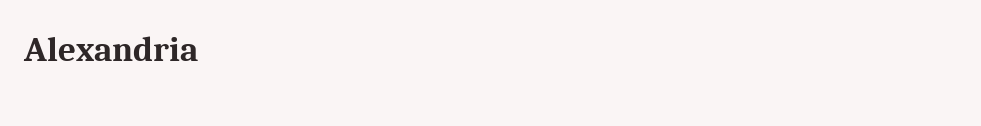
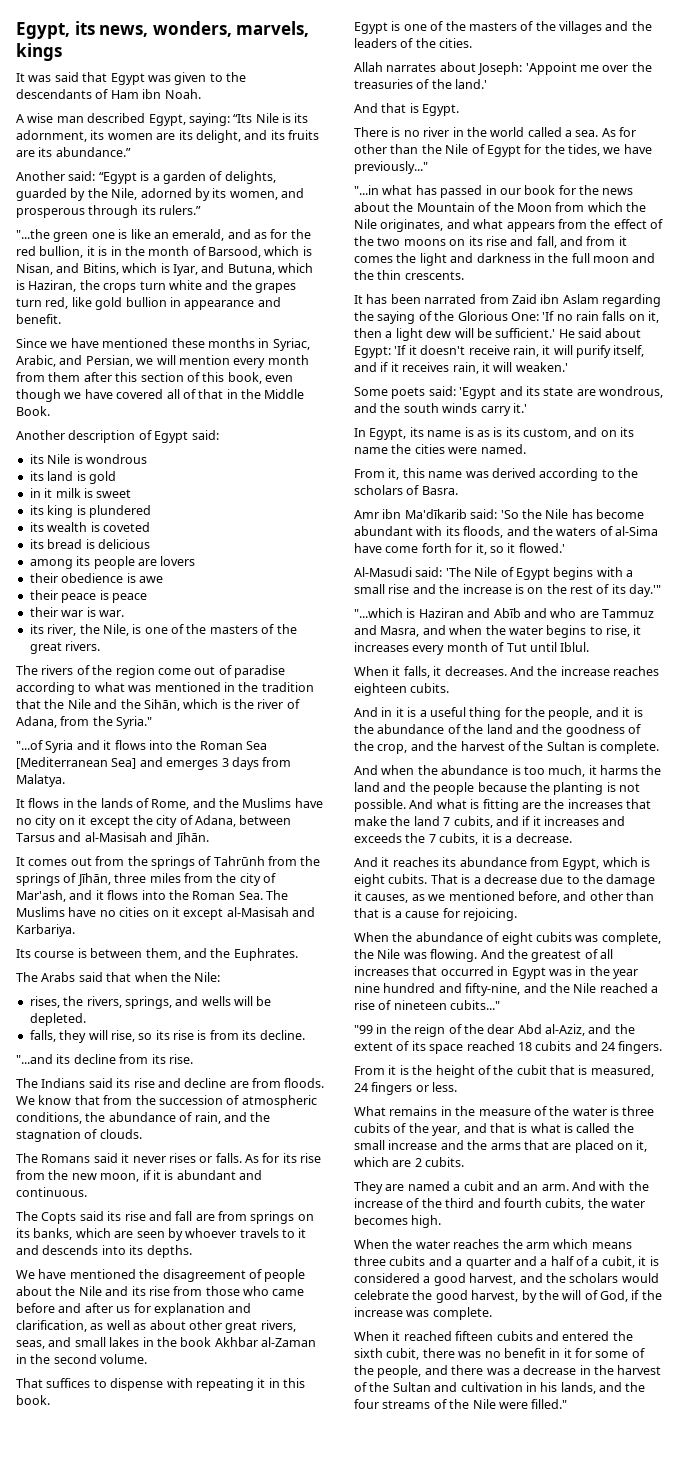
[23,36,198,61] Alexandria -> [16,21,310,39] [16,43,62,61] [16,72,246,85] [16,89,201,99] [16,113,309,126] [16,130,319,143] [16,147,131,157] [16,171,276,184] [16,188,304,201] [16,205,202,218] [16,229,311,242] [16,246,312,258] [16,263,313,276] [16,280,296,293] [16,297,281,310] [16,314,61,324] [16,338,310,351] [16,355,309,368] [16,372,293,384] [16,389,305,402] [16,406,50,416] [16,430,219,443] [29,454,147,464] [29,471,116,484] [29,488,132,498] [29,505,151,518] [29,522,150,532] [29,539,150,549] [29,556,196,569] [29,573,163,583] [29,590,147,603] [29,607,124,617] [29,624,297,636] [29,641,101,654] [16,665,285,678] [16,682,314,695] [16,699,300,711] [16,716,153,729] [16,740,267,753] [16,757,292,770] [16,774,65,787] [16,798,323,810] [16,815,292,828] [16,832,209,845] [16,856,321,869] [16,873,276,886] [16,890,288,902] [16,907,315,920] [16,924,75,937] [16,948,298,961] [16,972,221,982] [29,996,272,1009] [29,1013,86,1026] [29,1030,305,1043] [16,1054,193,1064] [16,1078,325,1088] [16,1095,317,1108] [16,1112,271,1124] [16,1129,142,1142] [16,1153,322,1163] [16,1170,262,1182] [16,1187,87,1197] [16,1211,314,1224] [16,1228,307,1241] [16,1245,192,1258] [16,1269,306,1282] [16,1286,305,1296] [16,1303,252,1316] [16,1320,296,1333] [16,1337,316,1349] [16,1354,148,1364] [16,1378,305,1391] [16,1395,50,1405] [354,21,652,34] [354,38,473,48] [354,62,652,75] [354,79,488,89] [354,103,460,116] [354,127,637,137] [354,144,652,157] [354,161,428,174] [354,185,634,198] [354,202,646,212] [354,219,663,232] [354,236,627,248] [354,253,656,266] [354,270,464,280] [354,294,661,307] [354,311,660,324] [354,328,642,341] [354,345,645,358] [354,362,568,374] [354,386,663,399] [354,403,527,416] [354,427,635,440] [354,444,526,454] [354,468,638,481] [354,485,458,495] [354,509,644,519] [354,526,658,538] [354,543,565,555] [354,567,633,580] [354,584,662,597] [354,608,654,618] [354,625,642,638] [354,642,590,655] [354,666,659,678] [354,683,450,696] [354,707,643,720] [354,724,641,737] [354,741,660,754] [354,765,662,777] [354,782,640,795] [354,799,651,812] [354,816,626,828] [354,833,572,845] [354,857,650,870] [354,874,656,887] [354,891,654,903] [354,908,517,921] [354,932,661,945] [354,949,613,962] [354,966,638,979] [354,983,658,996] [354,1000,501,1010] [354,1024,635,1037] [354,1041,663,1054] [354,1065,654,1078] [354,1082,458,1095] [354,1106,655,1116] [354,1123,634,1136] [354,1140,648,1153] [354,1157,465,1167] [354,1181,649,1194] [354,1198,645,1210] [354,1215,442,1228] [354,1239,632,1249] [354,1256,659,1269] [354,1273,659,1286] [354,1290,662,1303] [354,1307,492,1320] [354,1331,633,1341] [354,1348,645,1360] [354,1365,662,1378] [354,1382,646,1394] [354,1399,568,1409] Egypt, its news, wonders, marvels, kings // It was said that Egypt was given to the descendants of Ham ibn Noah. // A wise man described Egypt, saying: “Its Nile is its adornment, its women are its delight, and its fruits are its abundance.” // Another said: “Egypt is a garden of delights, guarded by the Nile, adorned by its women, and prosperous through its rulers.” // "...the green one is like an emerald, and as for the red bullion, it is in the month of Barsood, which is Nisan, and Bitins, which is Iyar, and Butuna, which is Haziran, the crops turn white and the grapes turn red, like gold bullion in appearance and benefit. // Since we have mentioned these months in Syriac, Arabic, and Persian, we will mention every month from them after this section of this book, even though we have covered all of that in the Middle Book. // Another description of Egypt said: // its Nile is wondrous // its land is gold // in it milk is sweet // its king is plundered // its wealth is coveted // its bread is delicious // among its people are lovers // their obedience is awe // their peace is peace // their war is war. // its river, the Nile, is one of the masters of the great rivers. // The rivers of the region come out of paradise according to what was mentioned in the tradition that the Nile and the Sihān, which is the river of Adana, from the Syria." // "...of Syria and it flows into the Roman Sea [Mediterranean Sea] and emerges 3 days from Malatya. // It flows in the lands of Rome, and the Muslims have no city on it except the city of Adana, between Tarsus and al-Masisah and Jīhān. // It comes out from the springs of Tahrūnh from the springs of Jīhān, three miles from the city of Mar'ash, and it flows into the Roman Sea. The Muslims have no cities on it except al-Masisah and Karbariya. // Its course is between them, and the Euphrates. // The Arabs said that when the Nile: // rises, the rivers, springs, and wells will be depleted. // falls, they will rise, so its rise is from its decline. // "...and its decline from its rise. // The Indians said its rise and decline are from floods. We know that from the succession of atmospheric conditions, the abundance of rain, and the stagnation of clouds. // The Romans said it never rises or falls. As for its rise from the new moon, if it is abundant and continuous. // The Copts said its rise and fall are from springs on its banks, which are seen by whoever travels to it and descends into its depths. // We have mentioned the disagreement of people about the Nile and its rise from those who came before and after us for explanation and clarification, as well as about other great rivers, seas, and small lakes in the book Akhbar al-Zaman in the second volume. // That suffices to dispense with repeating it in this book. // Egypt is one of the masters of the villages and the leaders of the cities. // Allah narrates about Joseph: 'Appoint me over the treasuries of the land.' // And that is Egypt. // There is no river in the world called a sea. As for other than the Nile of Egypt for the tides, we have previously..." // "...in what has passed in our book for the news about the Mountain of the Moon from which the Nile originates, and what appears from the effect of the two moons on its rise and fall, and from it comes the light and darkness in the full moon and the thin crescents. // It has been narrated from Zaid ibn Aslam regarding the saying of the Glorious One: 'If no rain falls on it, then a light dew will be sufficient.' He said about Egypt: 'If it doesn't receive rain, it will purify itself, and if it receives rain, it will weaken.' // Some poets said: 'Egypt and its state are wondrous, and the south winds carry it.' // In Egypt, its name is as is its custom, and on its name the cities were named. // From it, this name was derived according to the scholars of Basra. // Amr ibn Ma'dīkarib said: 'So the Nile has become abundant with its floods, and the waters of al-Sima have come forth for it, so it flowed.' // Al-Masudi said: 'The Nile of Egypt begins with a small rise and the increase is on the rest of its day.'" // "...which is Haziran and Abīb and who are Tammuz and Masra, and when the water begins to rise, it increases every month of Tut until Iblul. // When it falls, it decreases. And the increase reaches eighteen cubits. // And in it is a useful thing for the people, and it is the abundance of the land and the goodness of the crop, and the harvest of the Sultan is complete. // And when the abundance is too much, it harms the land and the people because the planting is not possible. And what is fitting are the increases that make the land 7 cubits, and if it increases and exceeds the 7 cubits, it is a decrease. // And it reaches its abundance from Egypt, which is eight cubits. That is a decrease due to the damage it causes, as we mentioned before, and other than that is a cause for rejoicing. // When the abundance of eight cubits was complete, the Nile was flowing. And the greatest of all increases that occurred in Egypt was in the year nine hundred and fifty-nine, and the Nile reached a rise of nineteen cubits..." // "99 in the reign of the dear Abd al-Aziz, and the extent of its space reached 18 cubits and 24 fingers. // From it is the height of the cubit that is measured, 24 fingers or less. // What remains in the measure of the water is three cubits of the year, and that is what is called the small increase and the arms that are placed on it, which are 2 cubits. // They are named a cubit and an arm. And with the increase of the third and fourth cubits, the water becomes high. // When the water reaches the arm which means three cubits and a quarter and a half of a cubit, it is considered a good harvest, and the scholars would celebrate the good harvest, by the will of God, if the increase was complete. // When it reached fifteen cubits and entered the sixth cubit, there was no benefit in it for some of the people, and there was a decrease in the harvest of the Sultan and cultivation in his lands, and the four streams of the Nile were filled."

